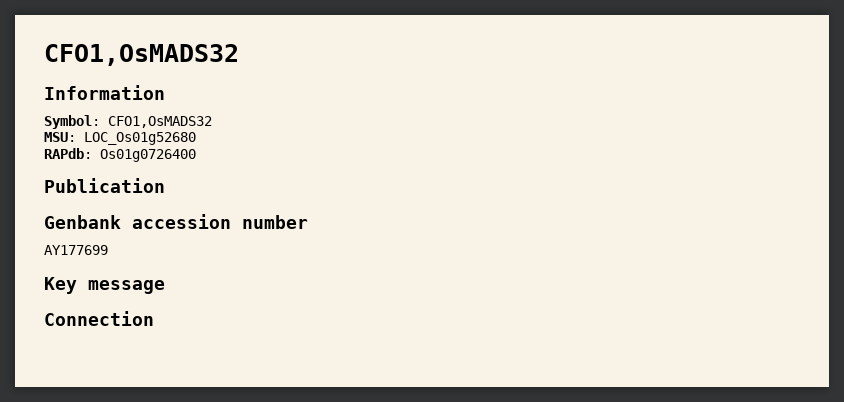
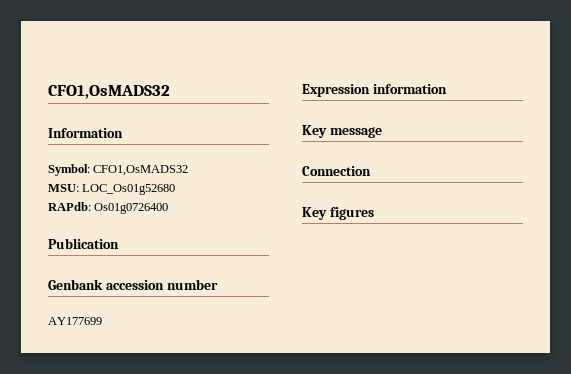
(108, 250) none -> [302,84,447,97] // Expression information
(154, 318) none -> [302,207,374,220] // Key figures

